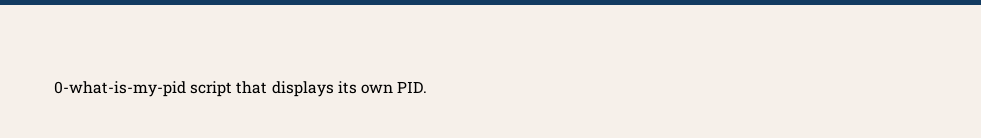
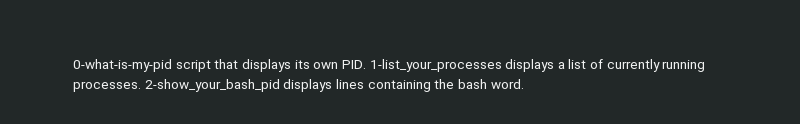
(428, 87) none -> [369,59,706,72] [73,79,524,92] 1-list_your_processes displays a list of currently running processes. 2-show_your_bash_pid displays lines containing the bash word.

